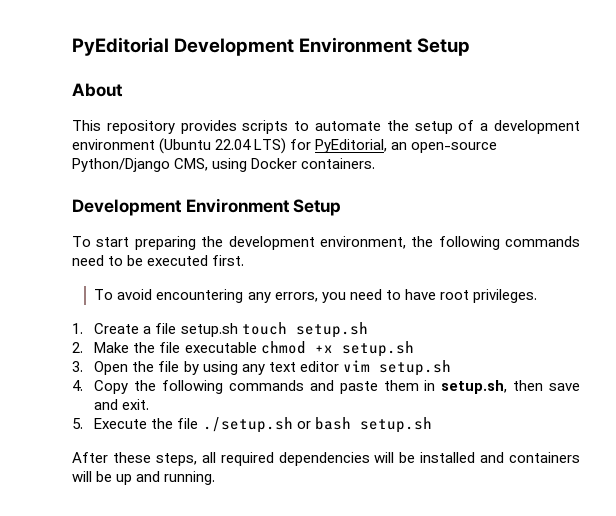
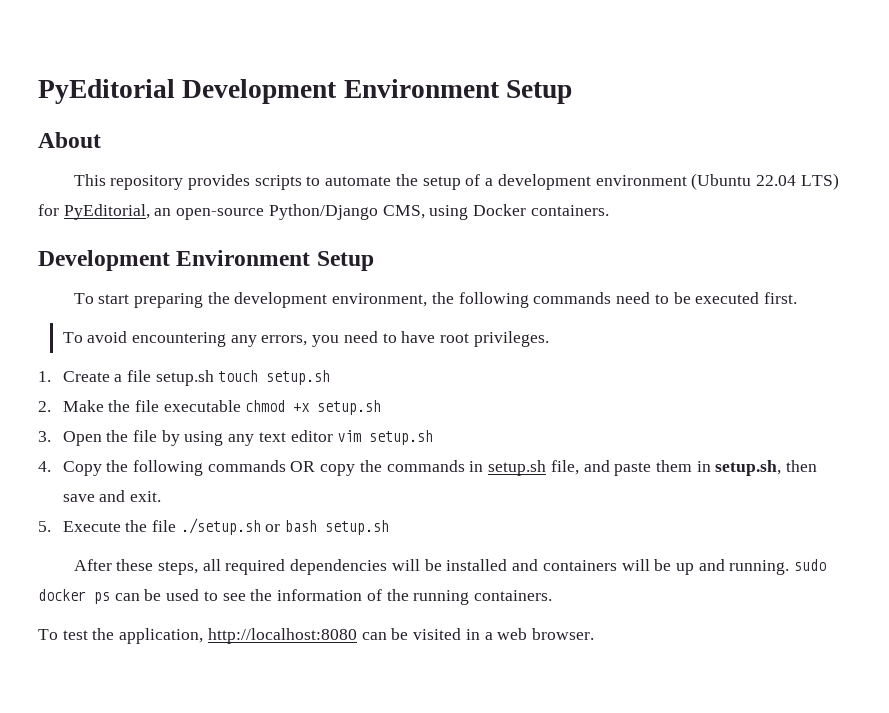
(304, 385) none -> [290,460,579,476] OR copy the commands in setup.sh file,
(216, 478) none -> [794,559,827,571] [38,589,552,605] [38,628,594,644] sudo docker ps can be used to see the information of the running containers. // To test the application, http://localhost:8080 can be visited in a web browser.

